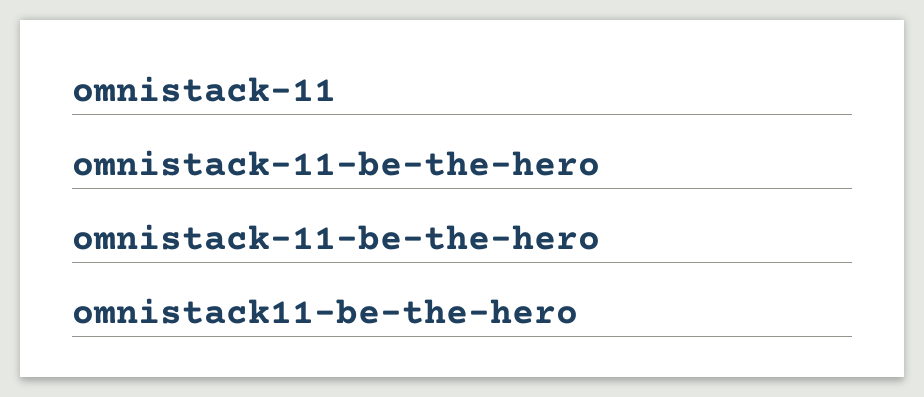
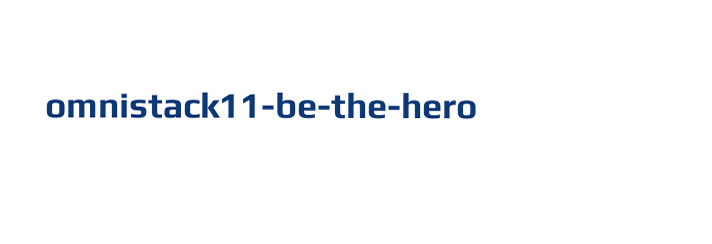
[72,76,336,102] [72,150,600,176] [72,224,600,250] omnistack-11 // omnistack-11-be-the-hero // omnistack-11-be-the-hero // -> (45, 105) none

